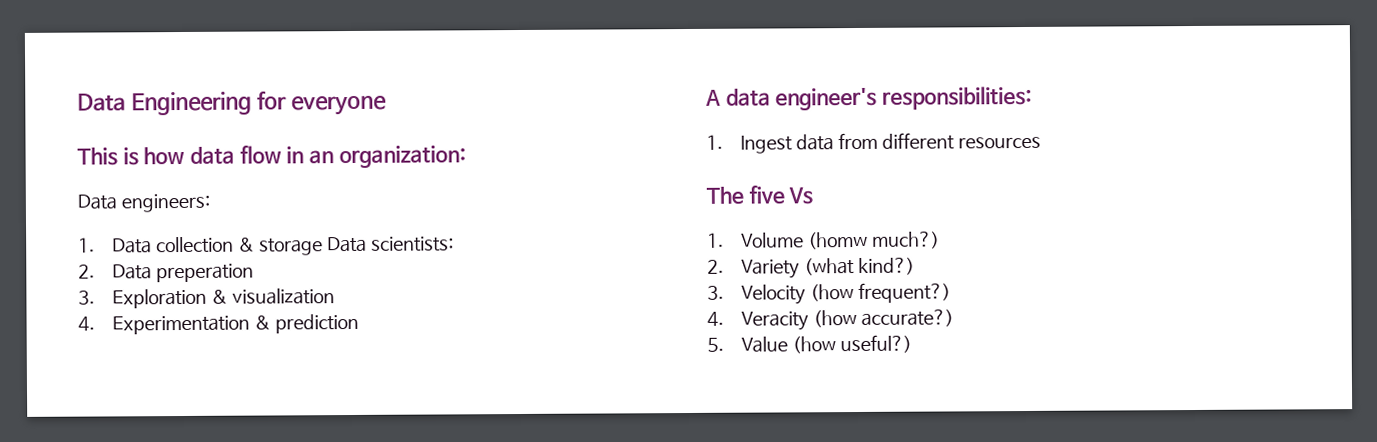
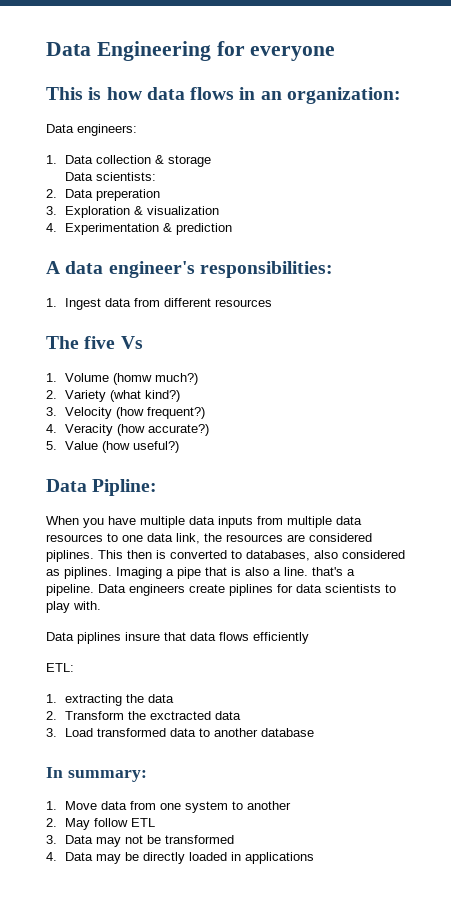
[239,145,282,164] flow -> [190,87,235,100] flows
(324, 247) none -> (211, 161) //
(913, 344) none -> [46,479,158,496] [46,516,362,528] [46,533,372,544] [46,550,405,562] [46,567,355,579] [46,584,396,596] [46,601,101,613] [46,632,309,644] [46,663,74,672] [46,694,174,706] [46,711,241,720] [46,728,314,737] [46,767,147,782] [46,801,291,813] [46,818,155,830] [46,835,234,847] [46,852,314,864] // Data Pipline: // When you have multiple data inputs from multiple data resources to one data link, the resources are considered piplines. This then is converted to databases, also considered as piplines. Imaging a pipe that is also a line. that's a pipeline. Data engineers create piplines for data scientists to play with. // Data piplines insure that data flows efficiently // ETL: // 1. extracting the data // 2. Transform the exctracted data // 3. Load transformed data to another database // In summary: // 1. Move data from one system to another // 2. May follow ETL // 3. Data may not be transformed // 4. Data may be directly loaded in applications

